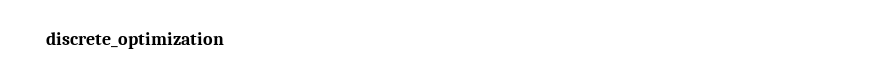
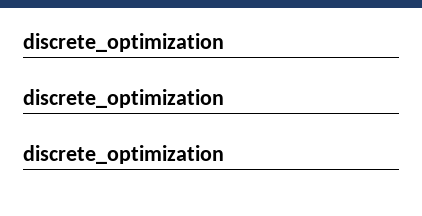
[46,32,224,49] discrete_optimization -> [23,33,224,52] [23,89,224,108] [23,145,224,164] discrete_optimization // discrete_optimization // discrete_optimization

